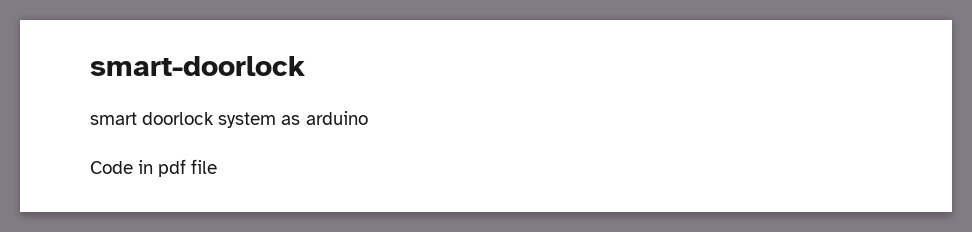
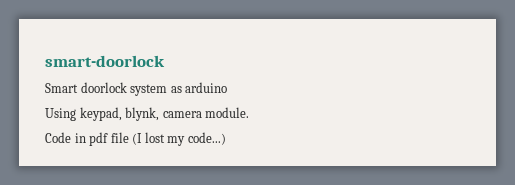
[90,112,137,125] smart -> [45,83,78,93] Smart
(368, 118) none -> [45,107,250,121] // Using keypad, blynk, camera module.
(218, 166) none -> [132,132,226,146] (I lost my code...)

